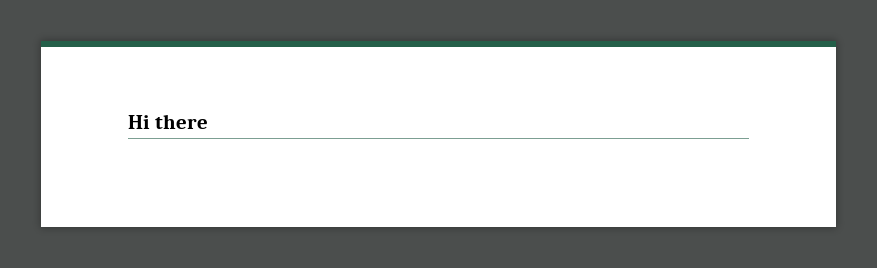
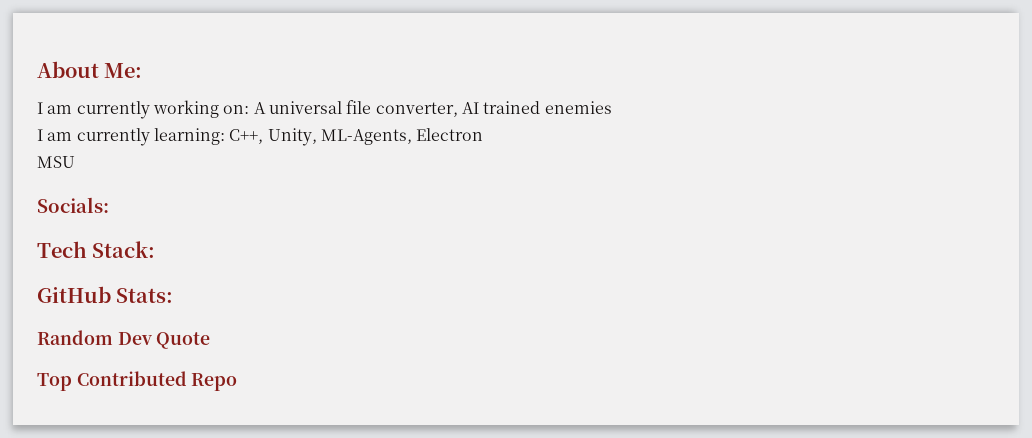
[128,114,208,129] Hi there -> [37,61,143,78] [37,100,612,119] [37,128,484,146] [37,156,75,168] [37,197,109,213] [37,241,156,258] [37,286,174,303] [37,330,211,349] [37,371,238,391] About Me: // I am currently working on: A universal file converter, AI trained enemies // I am currently learning: C++, Unity, ML-Agents, Electron // MSU // Socials: // Tech Stack: // GitHub Stats: // Random Dev Quote // Top Contributed Repo

